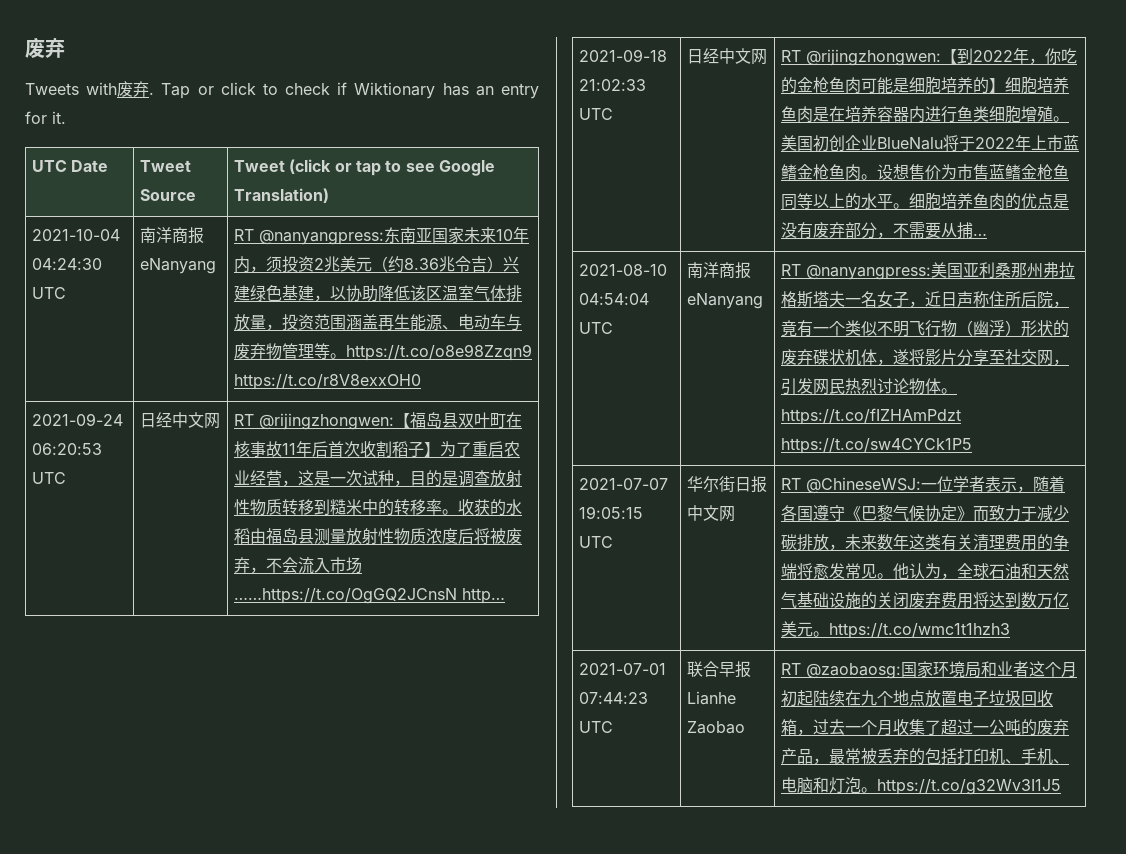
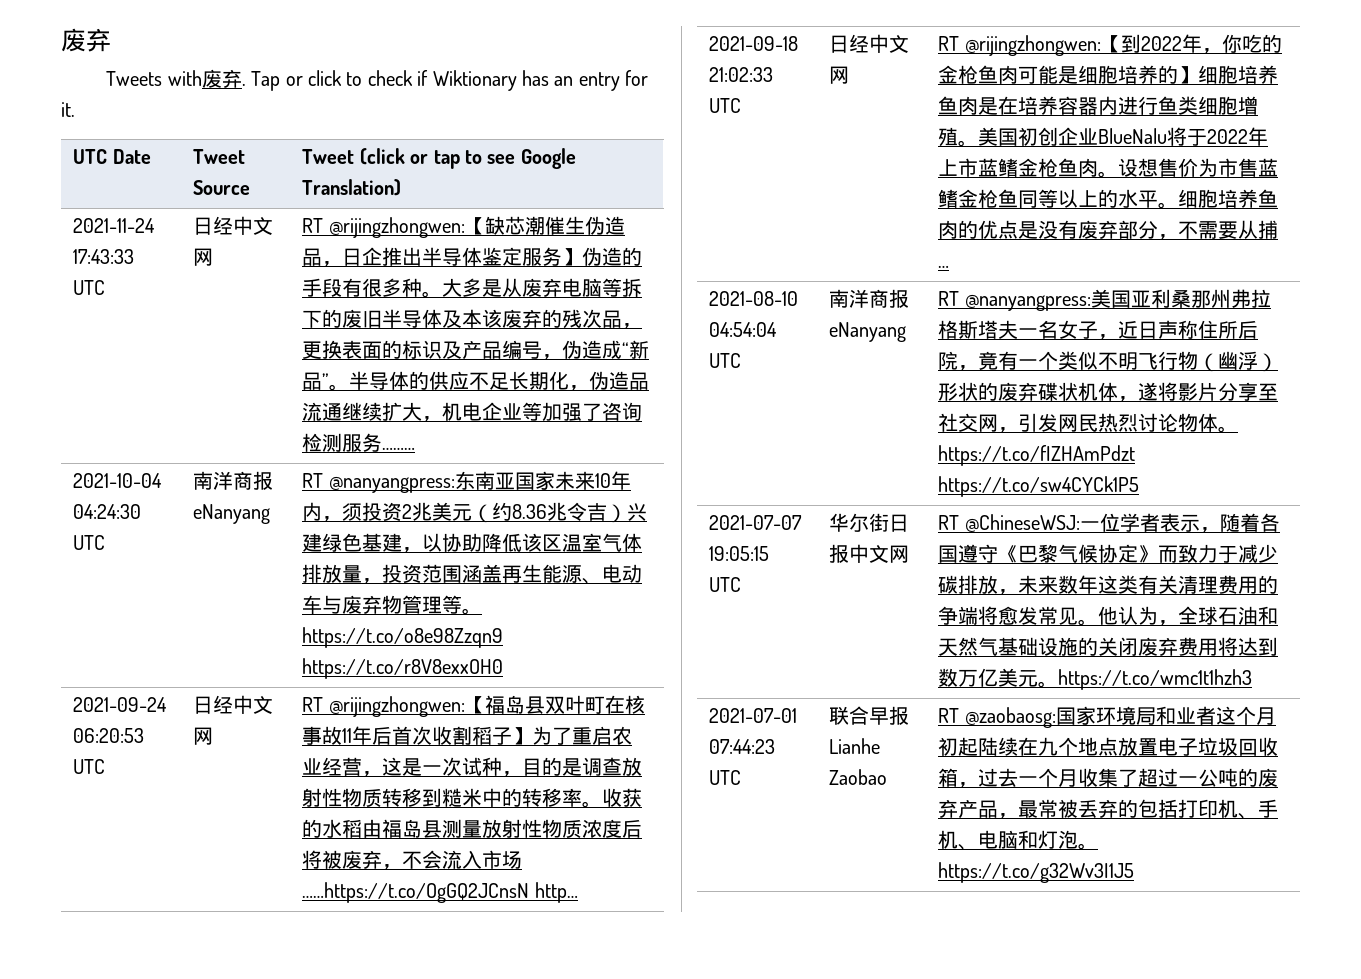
(329, 195) none -> [73,218,156,233] [73,249,135,264] [73,280,106,295] [193,216,274,235] [193,248,214,266] [302,216,625,238] [302,247,643,267] [302,278,643,298] [302,309,643,329] [302,340,650,360] [302,371,650,391] [302,402,643,422] [302,433,416,452] // 2021-11-24 17:43:33 UTC | 日经中文网 | RT @rijingzhongwen:【缺芯潮催生伪造品，日企推出半导体鉴定服务】伪造的手段有很多种。大多是从废弃电脑等拆下的废旧半导体及本该废弃的残次品，更换表面的标识及产品编号，伪造成“新品”。半导体的供应不足长期化，伪造品流通继续扩大，机电企业等加强了咨询检测服务………

